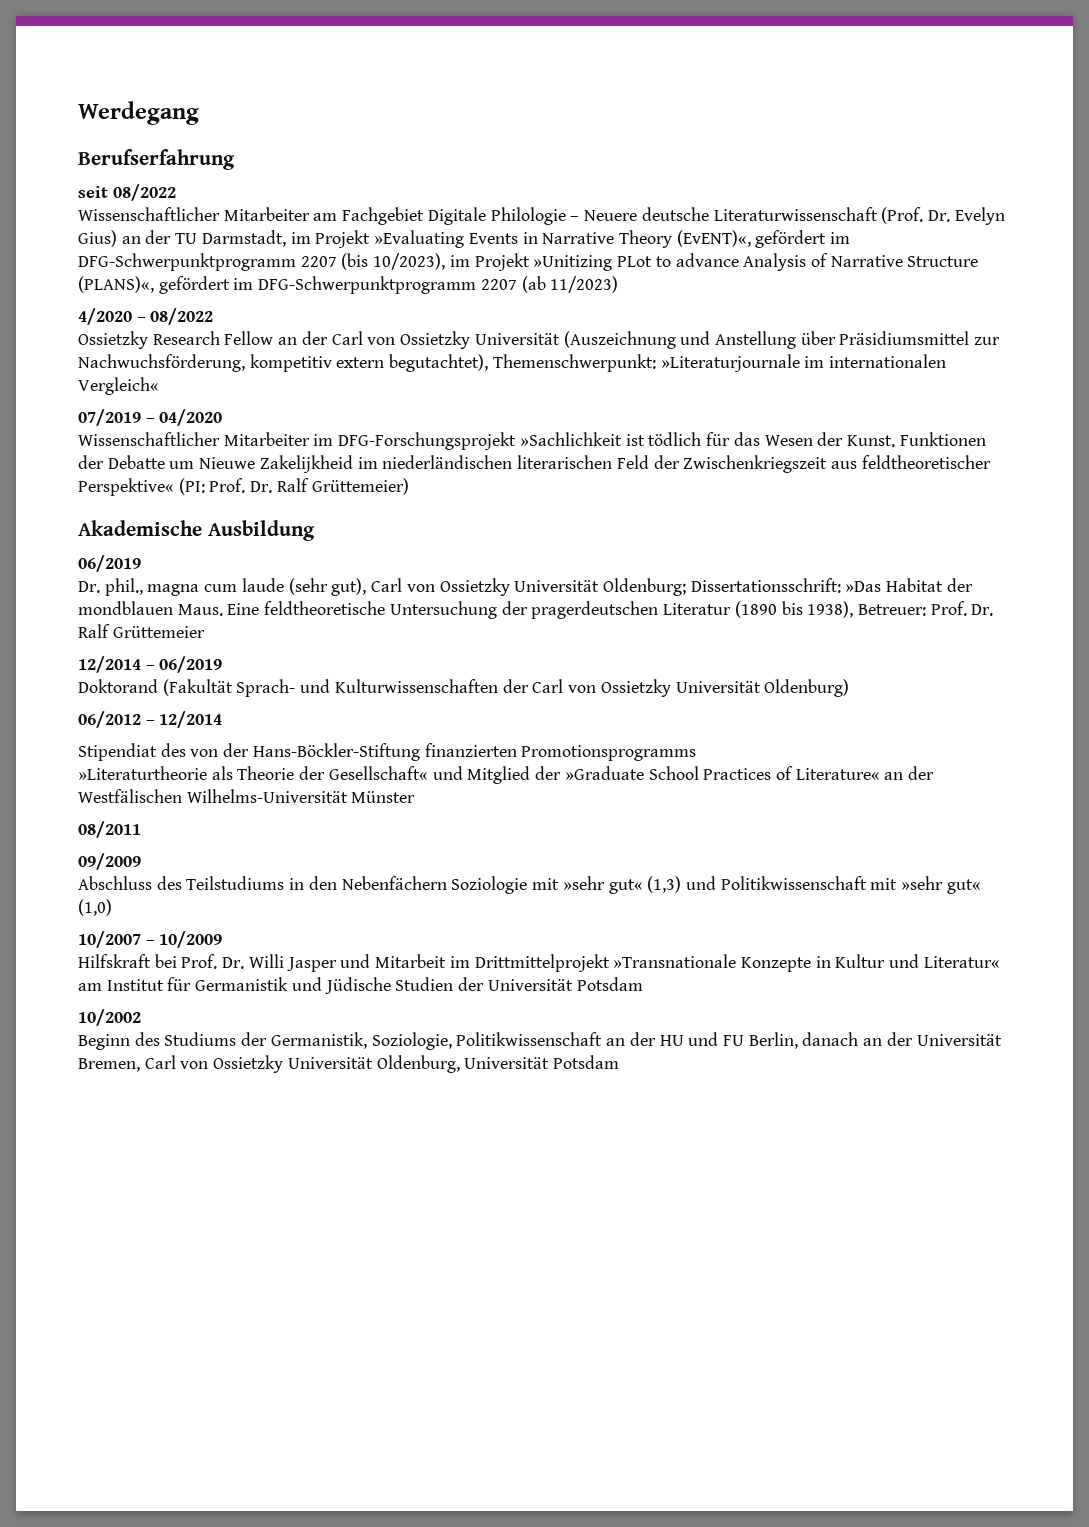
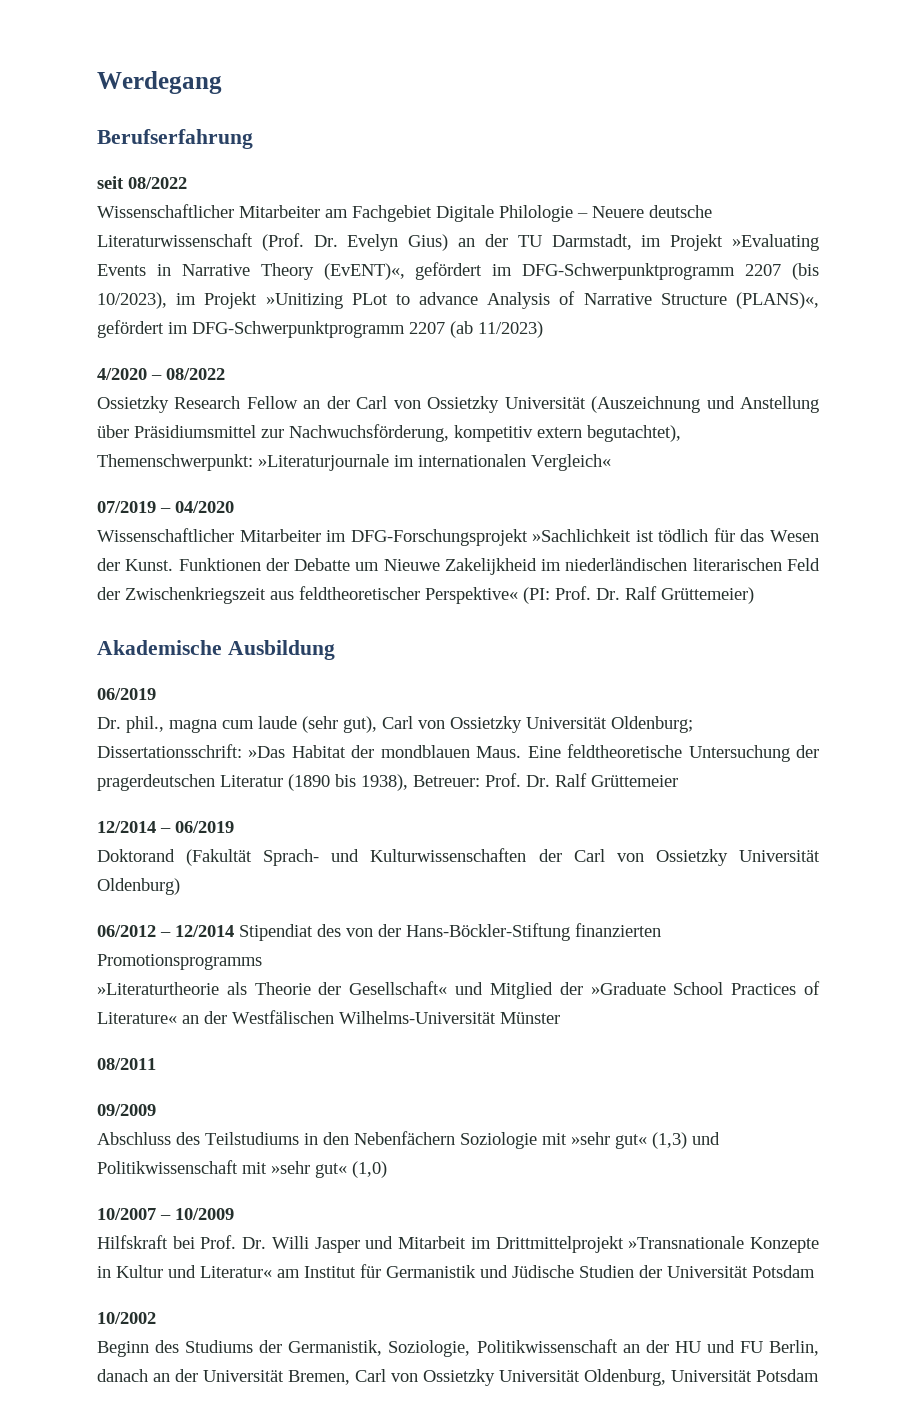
(223, 719) // -> (234, 931) none

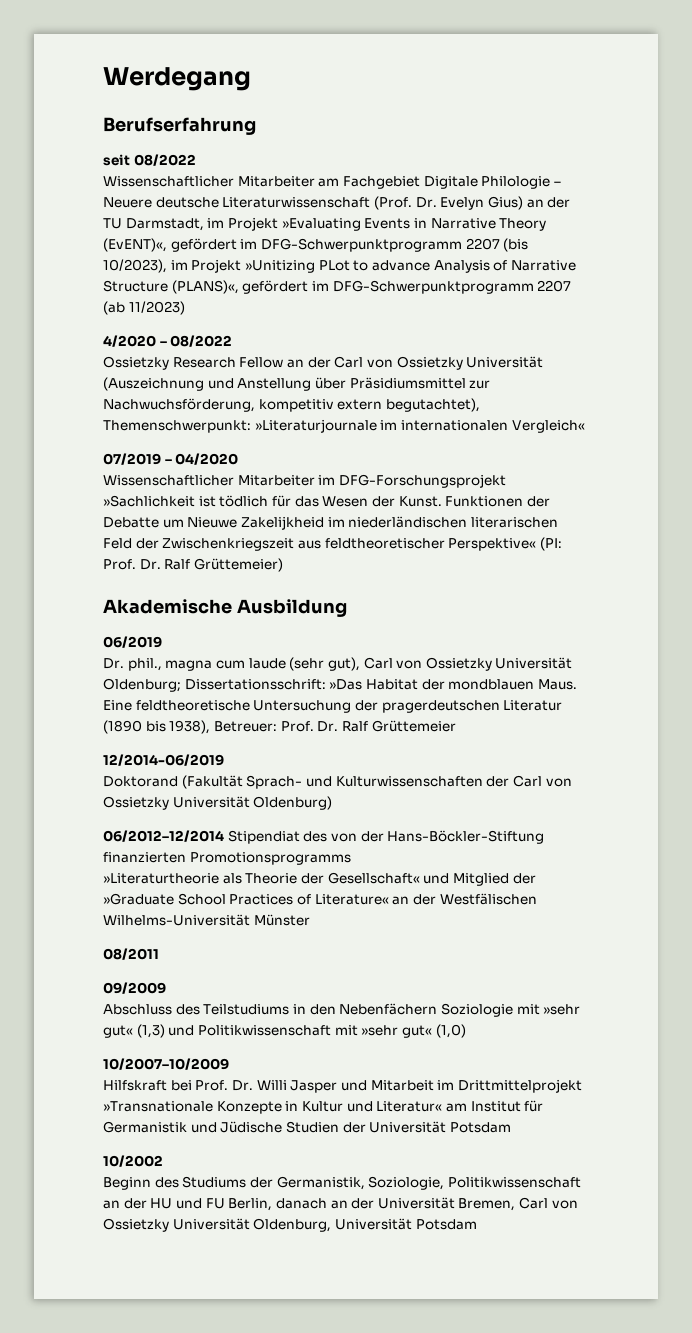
[97,821,234,833] 12/2014 – 06/2019 -> [103,754,224,766] 12/2014-06/2019
[97,925,234,937] 06/2012 – 12/2014 -> [103,830,224,842] 06/2012–12/2014
[97,1208,234,1220] 10/2007 – 10/2009 -> [103,1058,229,1070] 10/2007–10/2009

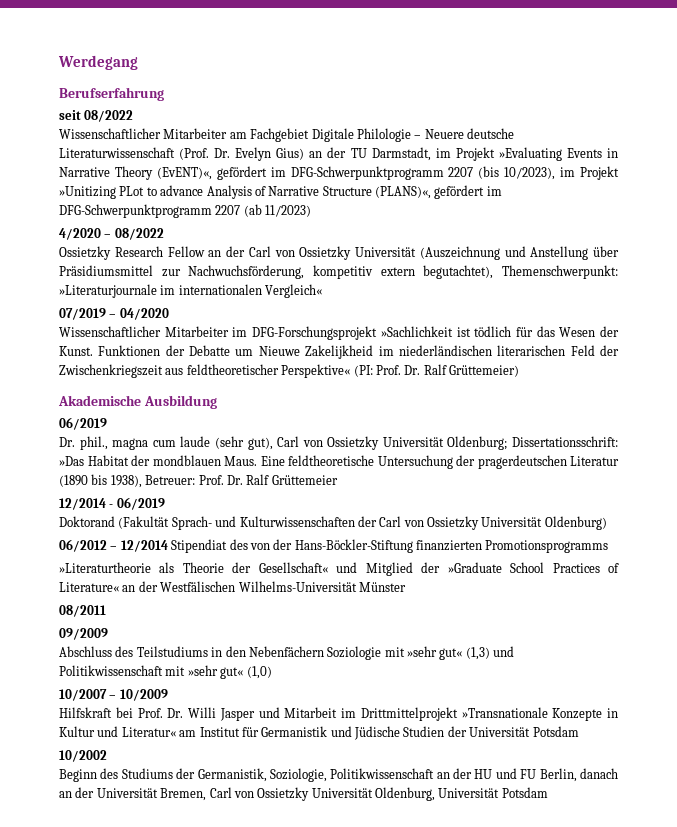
[103,754,224,766] 12/2014-06/2019 -> [59,497,165,510] 12/2014 - 06/2019
[103,830,224,842] 06/2012–12/2014 -> [59,539,168,552] 06/2012 – 12/2014
[103,1058,229,1070] 10/2007–10/2009 -> [59,689,168,701] 10/2007 – 10/2009

